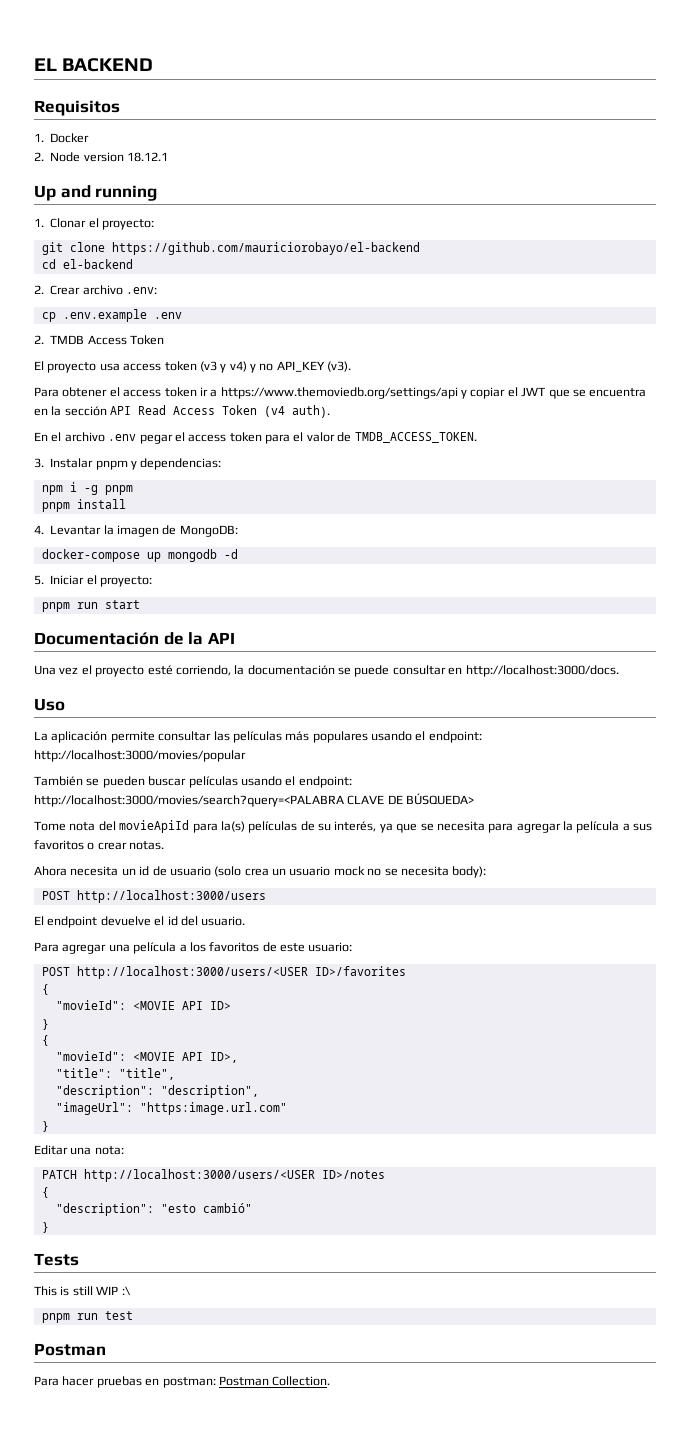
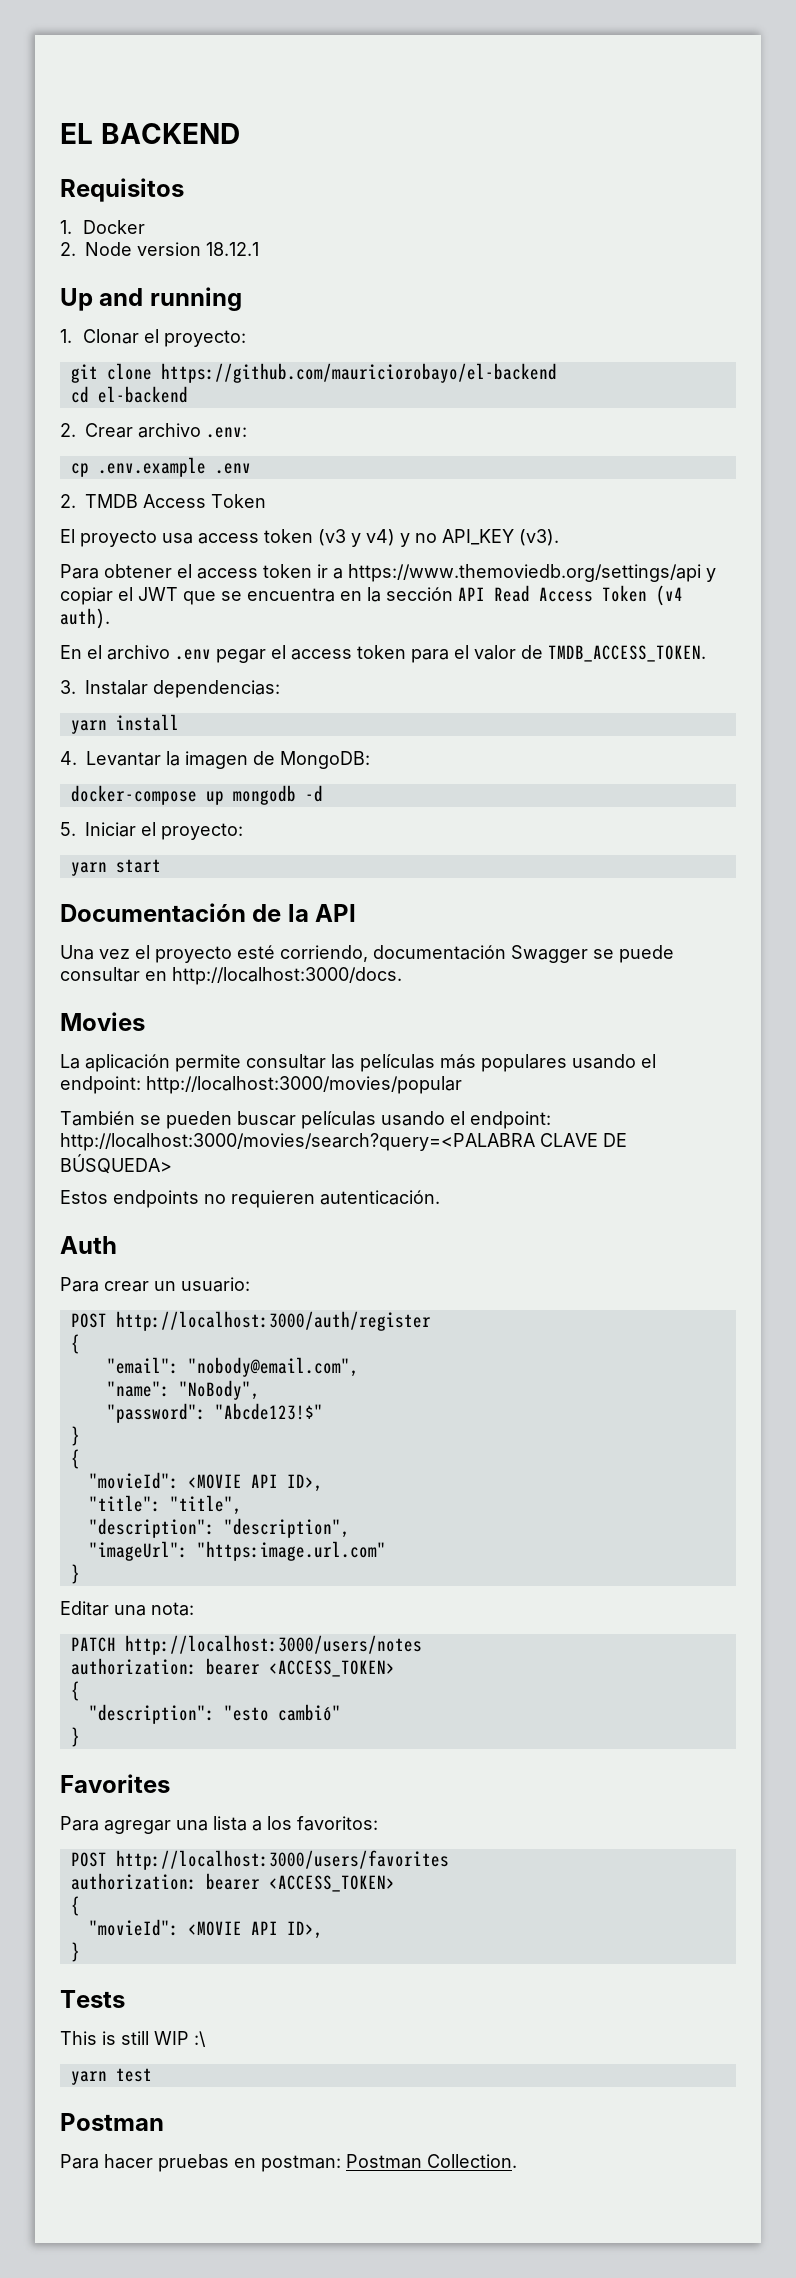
[95,460,137,470] pnpm y -> (148, 687) none
[41,482,133,495] [41,502,70,512] npm i -g pnpm // pnpm -> [70,720,107,734] yarn
[41,602,98,612] pnpm run -> [70,862,107,876] yarn
[234,665,335,675] la documentación -> [373,945,588,963] documentación Swagger
[34,698,65,711] Uso -> [60,1012,145,1031] Movies
[34,820,653,833] [34,840,165,850] [34,866,487,878] [41,890,266,903] [34,916,246,928] [34,942,305,954] Tome nota del movieApiId para la(s) películas de su interés, ya que se necesita para agregar la película a sus favoritos o crear notas. // Ahora necesita un id de usuario (solo crea un usuario mock no se necesita body): // POST http://localhost:3000/users // El endpoint devuelve el id del usuario. // Para agregar una película a los favoritos de este -> [60,1190,440,1208] [60,1236,117,1254] [60,1277,176,1292] Estos endpoints no requieren autenticación. // Auth // Para crear un
[76,966,406,979] [41,984,49,995] [55,1000,231,1010] http://localhost:3000/users/<USER ID>/favorites // { // "movieId": <MOVIE API ID> -> [115,1311,431,1331] [70,1334,80,1354] [106,1357,359,1377] [106,1380,260,1400] [106,1403,323,1423] http://localhost:3000/auth/register // { // "email": "nobody@email.com", // "name": "NoBody", // "password": "Abcde123!$"
[83,1169,385,1182] http://localhost:3000/users/<USER ID>/notes -> [124,1635,422,1655] [70,1658,395,1677] http://localhost:3000/users/notes // authorization: bearer <ACCESS_TOKEN>
(49, 1227) none -> [60,1774,170,1793] [60,1816,378,1834] [70,1850,449,1870] [70,1873,395,1892] [70,1896,80,1916] [88,1919,323,1939] [70,1942,80,1962] // Favorites // Para agregar una lista a los favoritos: // POST http://localhost:3000/users/favorites // authorization: bearer <ACCESS_TOKEN> // { // "movieId": <MOVIE API ID>, // }
[41,1313,98,1323] pnpm run -> [70,2071,107,2085] yarn

